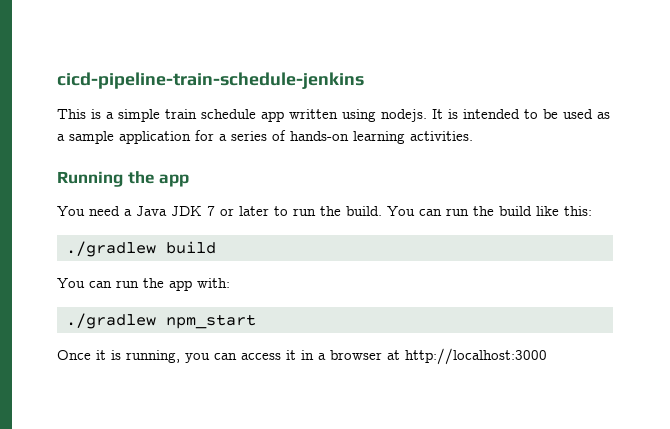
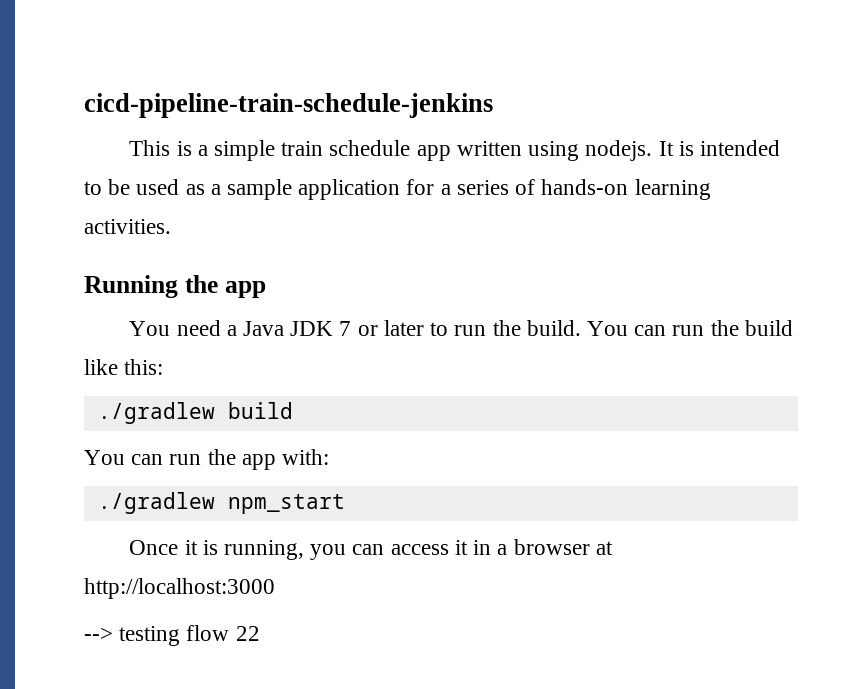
(547, 356) none -> [84,625,260,646] // --> testing flow 22

